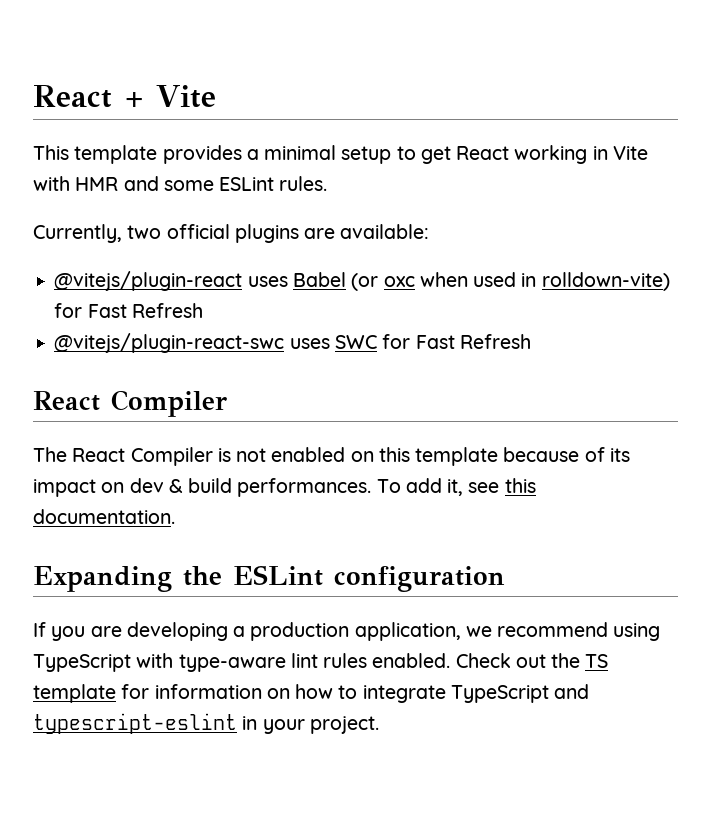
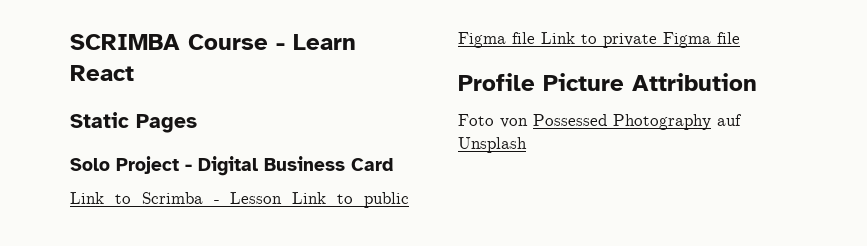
[33,85,216,108] [33,145,648,164] [33,176,328,191] [33,224,430,243] [54,271,670,291] [54,303,203,318] [54,333,531,353] [33,390,227,417] [33,447,630,466] [33,478,536,497] [33,509,175,524] [33,565,505,592] [33,622,661,641] [33,653,609,672] [33,684,590,703] [33,713,379,734] React + Vite // This template provides a minimal setup to get React working in Vite with HMR and some ESLint rules. // Currently, two official plugins are available: // @vitejs/plugin-react uses Babel (or oxc when used in rolldown-vite) for Fast Refresh // @vitejs/plugin-react-swc uses SWC for Fast Refresh // React Compiler // The React Compiler is not enabled on this template because of its impact on dev & build performances. To add it, see this documentation. // Expanding the ESLint configuration // If you are developing a production application, we recommend using TypeScript with type-aware lint rules enabled. Check out the TS template for information on how to integrate TypeScript and typescript-eslint in your project. -> [70,34,356,50] [70,65,134,81] [70,112,197,133] [70,156,393,176] [70,192,409,208] [458,32,740,48] [458,73,757,91] [458,114,742,130] [458,137,527,153] SCRIMBA Course - Learn React // Static Pages // Solo Project - Digital Business Card // Link to Scrimba - Lesson Link to public Figma file Link to private Figma file // Profile Picture Attribution // Foto von Possessed Photography auf Unsplash

